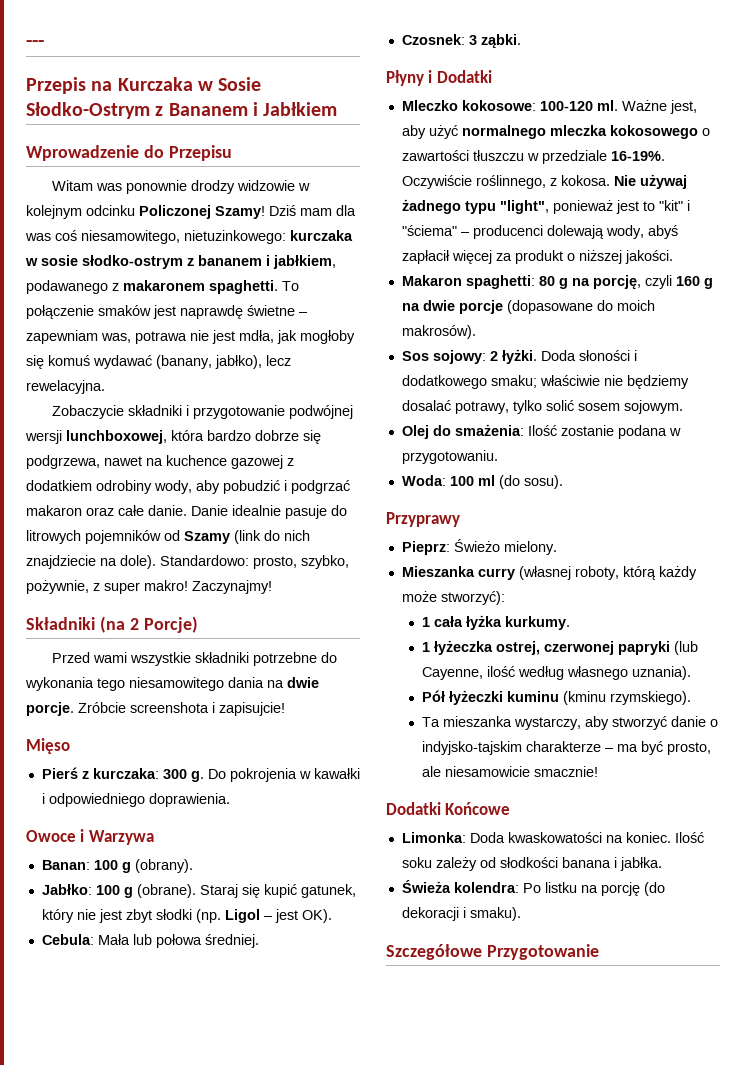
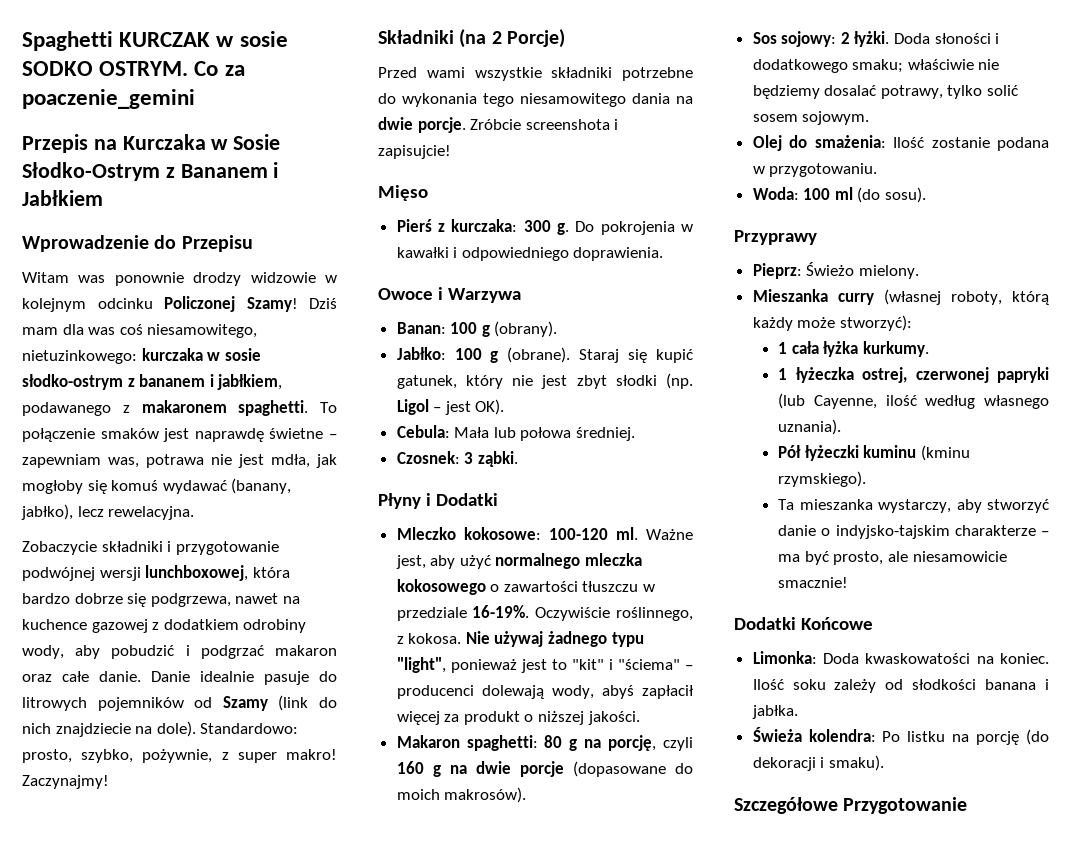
[26,40,44,47] --- -> [22,31,288,51] [22,61,245,76] [22,89,195,109] Spaghetti KURCZAK w sosie SODKO OSTRYM. Co za poaczenie_gemini

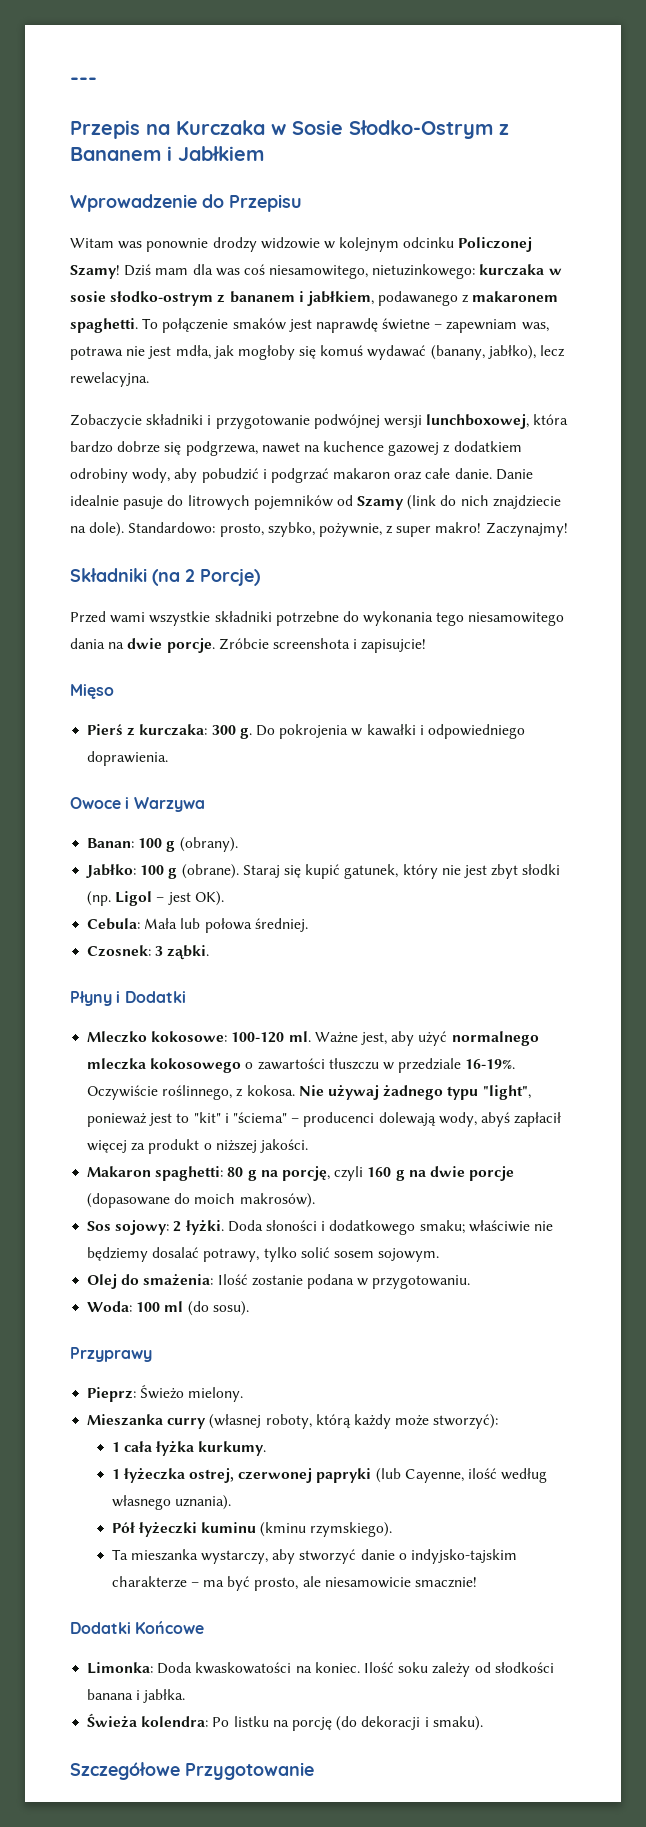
[22,31,288,51] [22,61,245,76] [22,89,195,109] Spaghetti KURCZAK w sosie SODKO OSTRYM. Co za poaczenie_gemini -> [70,77,97,85] ---

